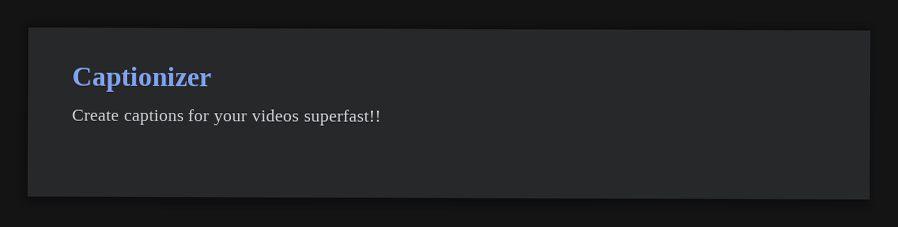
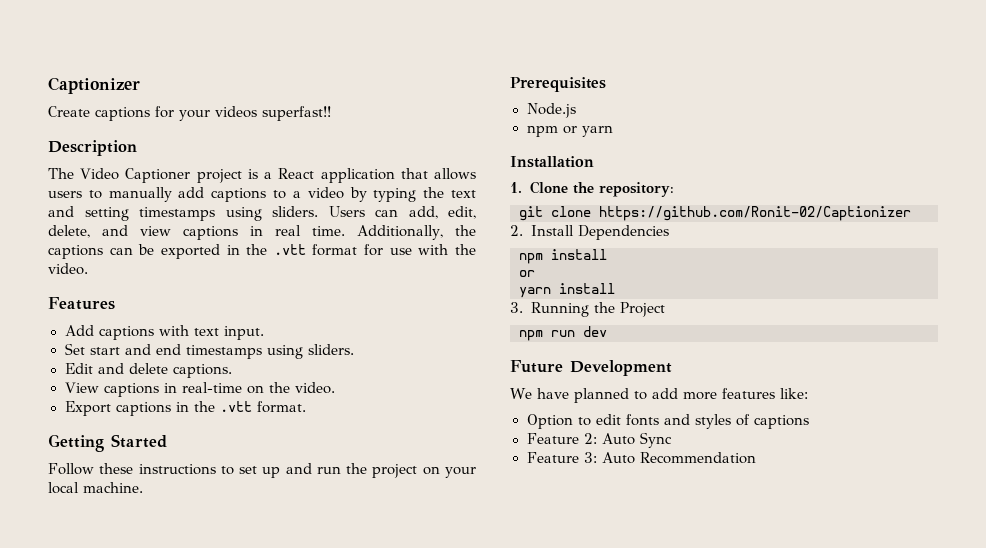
(382, 117) none -> [48,140,137,156] [48,168,477,183] [48,187,476,202] [48,206,476,221] [48,225,476,240] [48,244,476,259] [48,263,88,275] [48,297,115,310] [64,325,264,340] [64,343,354,359] [64,363,232,378] [64,382,335,397] [64,401,306,416] [48,434,167,452] [48,463,476,478] [48,482,143,494] [510,77,606,92] [526,103,576,118] [526,125,613,137] [510,156,594,168] [510,181,674,197] [519,206,911,221] [510,225,669,240] [519,249,607,264] [519,270,535,277] [519,283,615,298] [510,302,665,317] [519,326,607,341] [510,360,672,376] [510,388,808,403] [526,414,809,429] [526,432,672,448] [526,452,756,464] // Description // The Video Captioner project is a React application that allows users to manually add captions to a video by typing the text and setting timestamps using sliders. Users can add, edit, delete, and view captions in real time. Additionally, the captions can be exported in the .vtt format for use with the video. // Features // Add captions with text input. // Set start and end timestamps using sliders. // Edit and delete captions. // View captions in real-time on the video. // Export captions in the .vtt format. // Getting Started // Follow these instructions to set up and run the project on your local machine. // Prerequisites // Node.js // npm or yarn // Installation // 1. Clone the repository: // git clone https://github.com/Ronit-02/Captionizer // 2. Install Dependencies // npm install // or // yarn install // 3. Running the Project // npm run dev // Future Development // We have planned to add more features like: // Option to edit fonts and styles of captions // Feature 2: Auto Sync // Feature 3: Auto Recommendation

